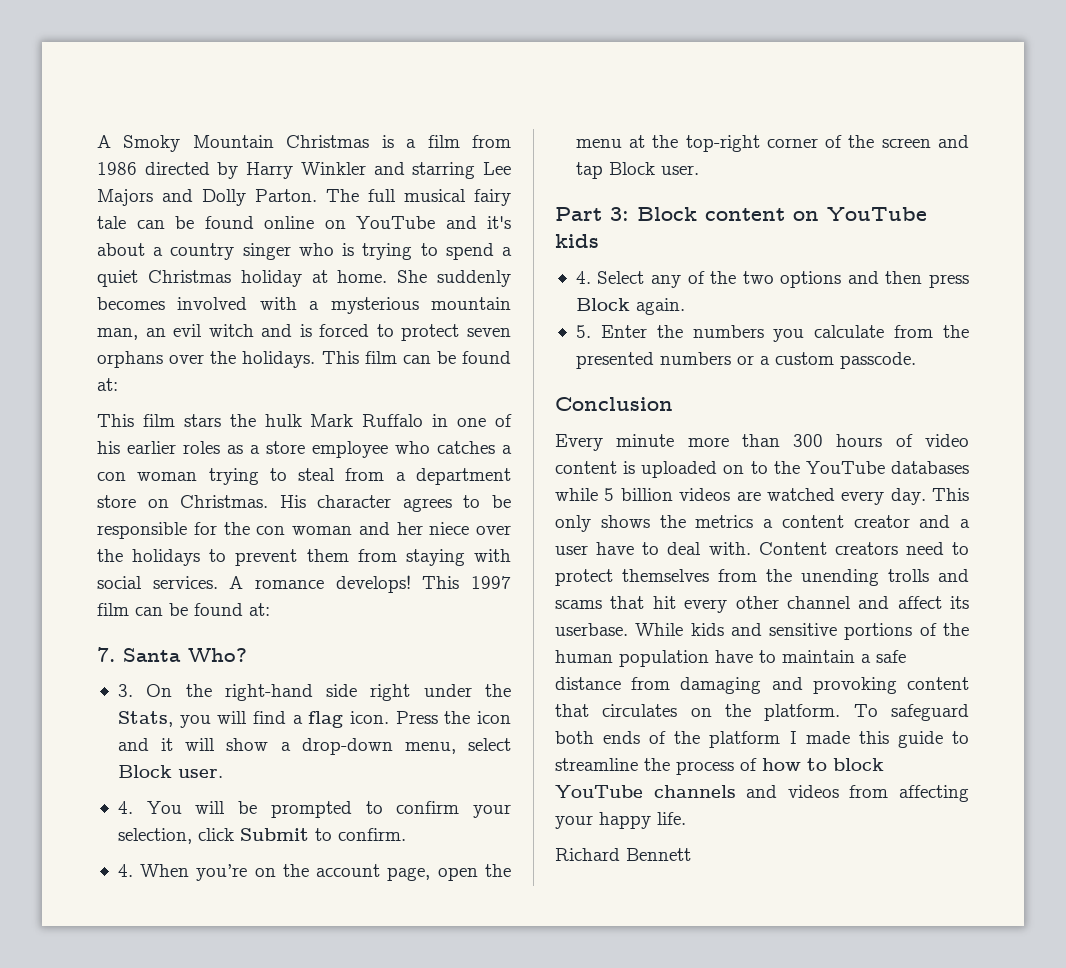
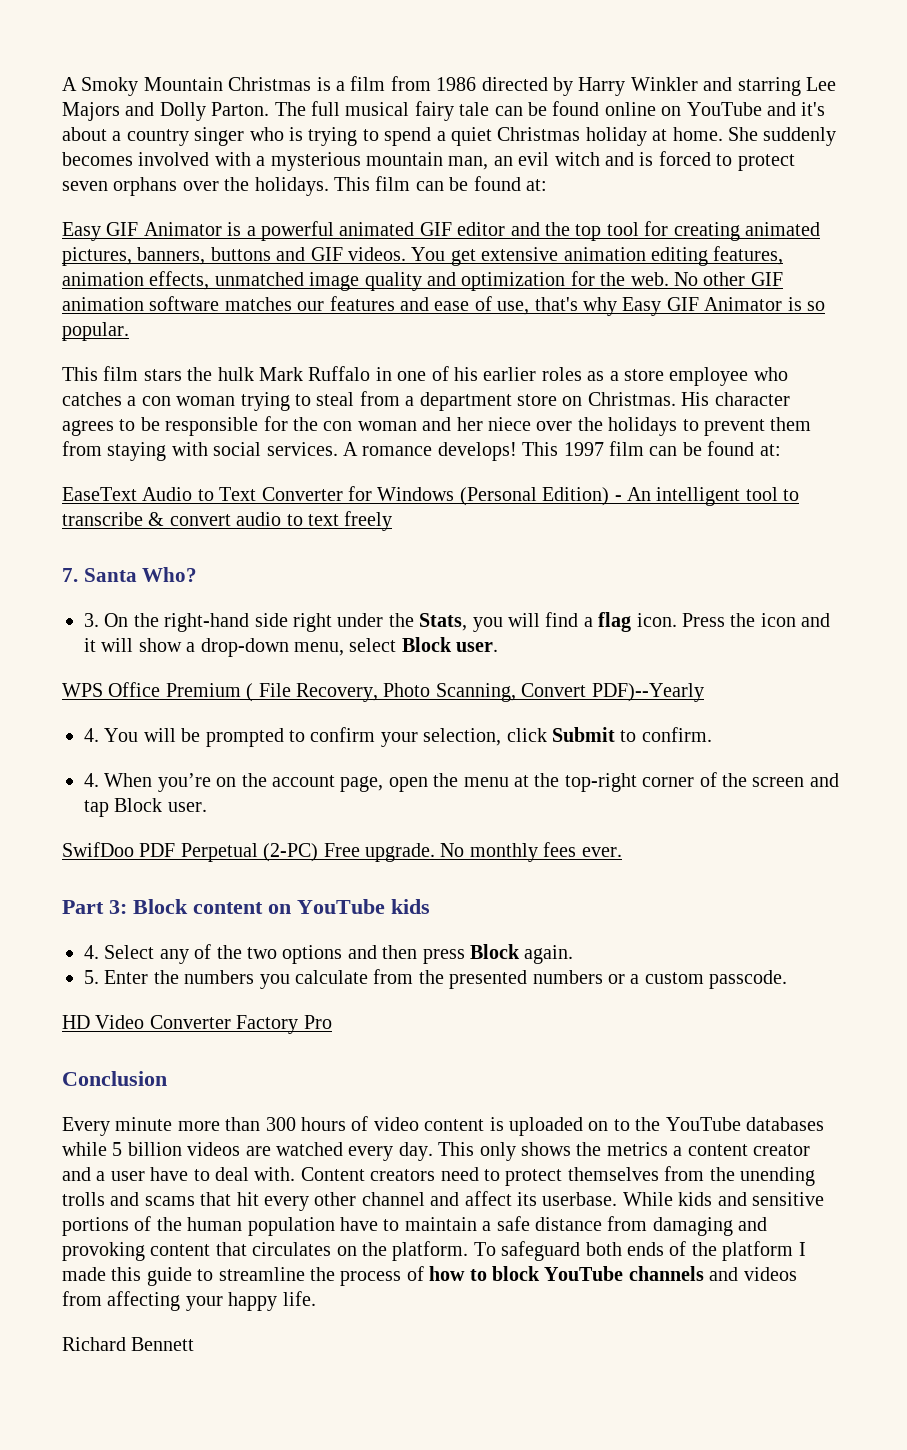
(118, 384) none -> [62,221,820,241] [62,246,784,266] [62,271,783,291] [62,296,825,316] [62,322,129,341] // Easy GIF Animator is a powerful animated GIF editor and the top tool for creating animated pictures, banners, buttons and GIF videos. You get extensive animation editing features, animation effects, unmatched image quality and optimization for the web. No other GIF animation software matches our features and ease of use, that's why Easy GIF Animator is so popular.
(270, 609) none -> [62,486,800,506] [62,511,393,531] // EaseText Audio to Text Converter for Windows (Personal Edition) - An intelligent tool to transcribe & convert audio to text freely
(223, 773) none -> [62,682,704,702] // WPS Office Premium ( File Recovery, Photo Scanning, Convert PDF)--Yearly
(699, 170) none -> [62,842,622,862] // SwifDoo PDF Perpetual (2-PC) Free upgrade. No monthly fees ever.
(916, 360) none -> [62,1015,332,1034] // HD Video Converter Factory Pro

